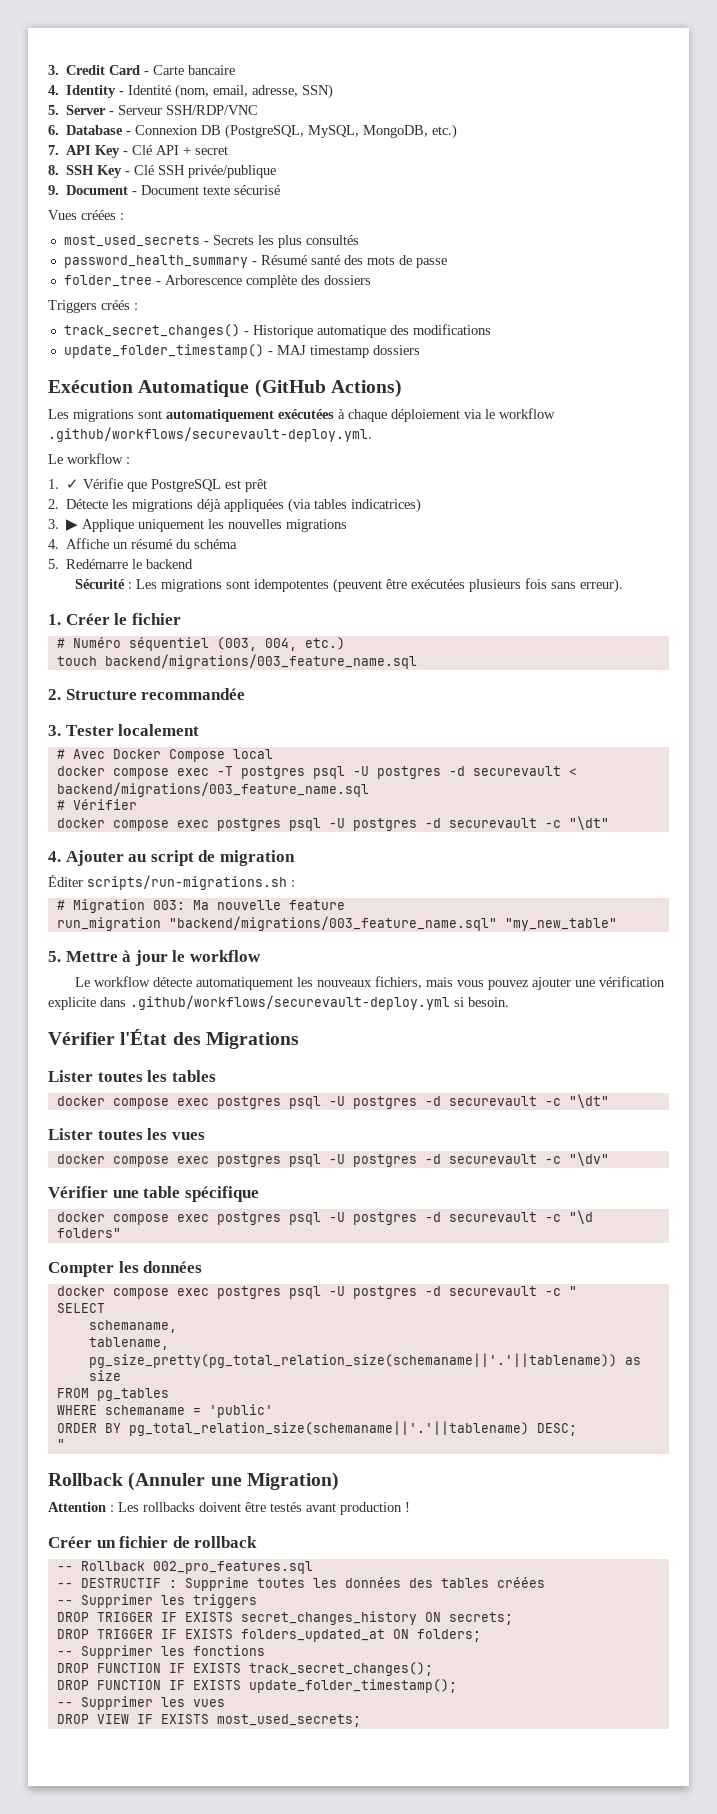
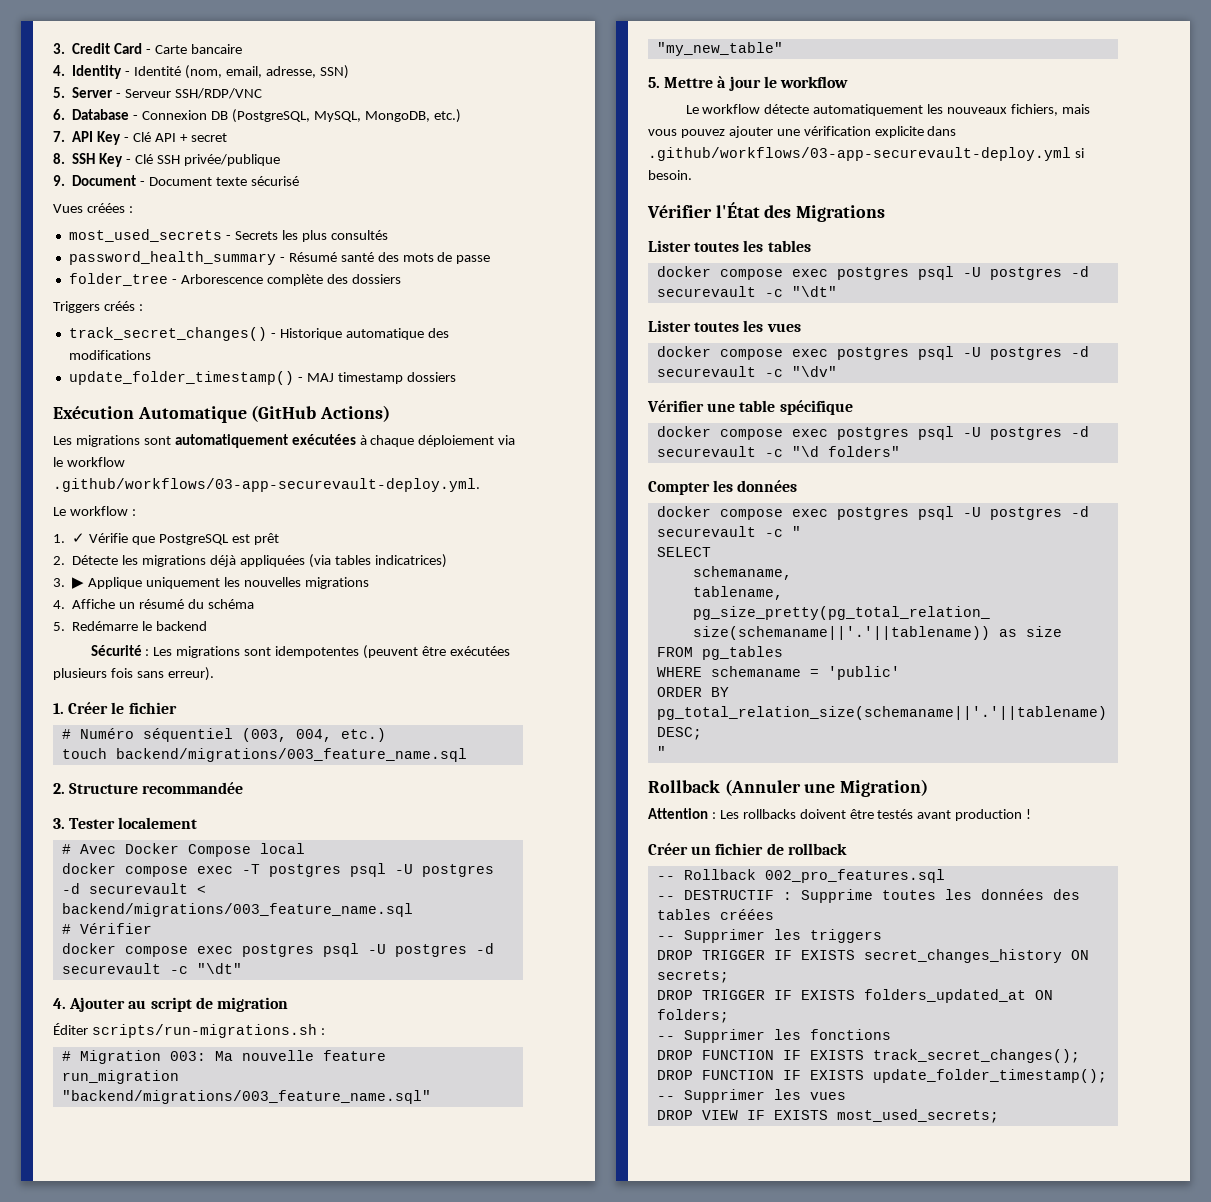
[48,427,372,442] .github/workflows/securevault-deploy.yml. -> [53,478,480,492] .github/workflows/03-app-securevault-deploy.yml.
[130,995,450,1010] .github/workflows/securevault-deploy.yml -> [648,147,1071,161] .github/workflows/03-app-securevault-deploy.yml

